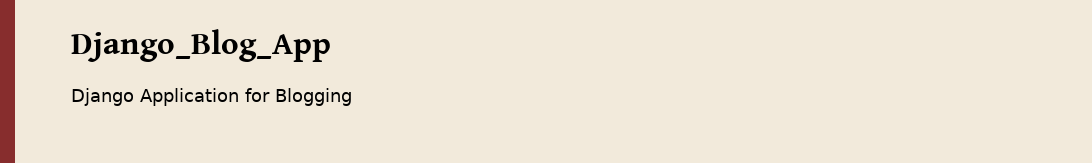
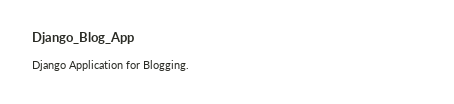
[275,88,352,106] Blogging -> [143,60,189,71] Blogging.

